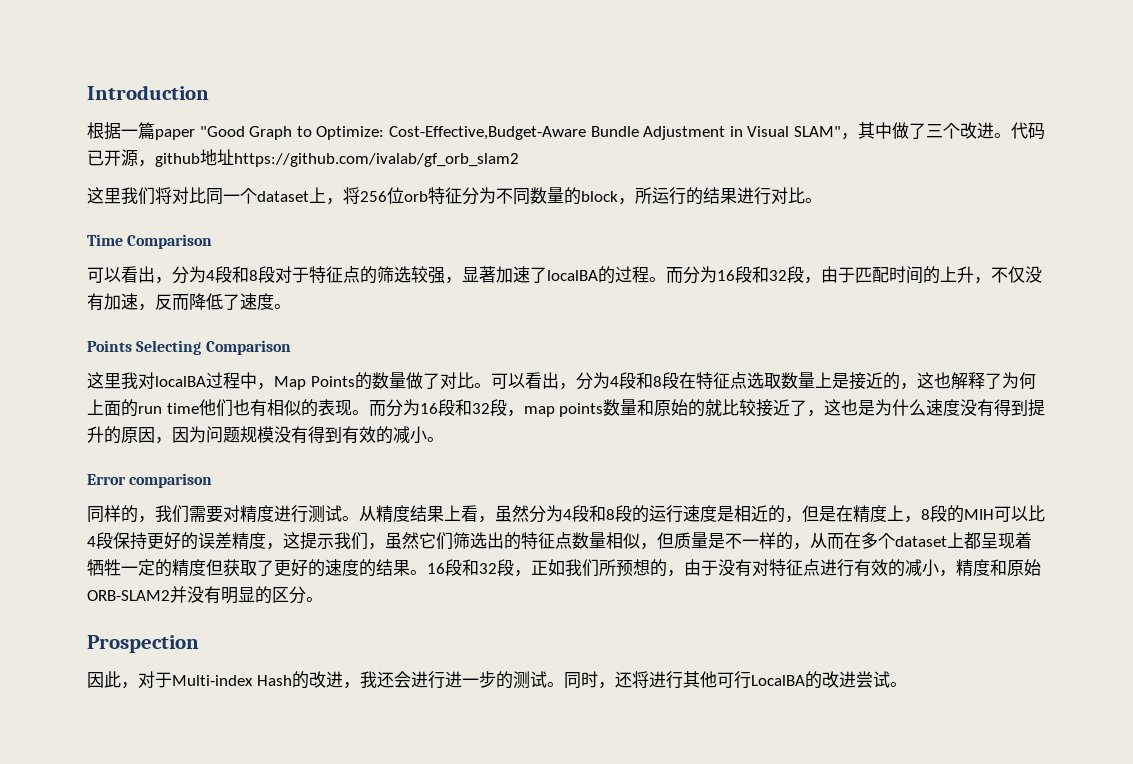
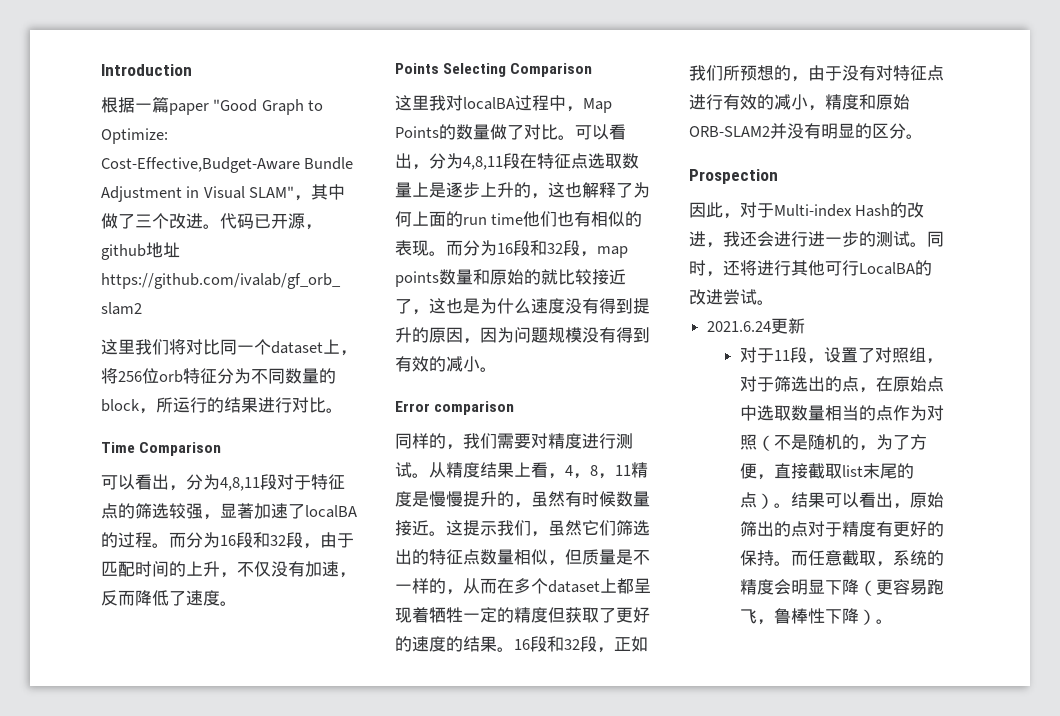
[206,266,258,283] 4段和8 -> [220,477,260,491] 4,8,11
[609,372,662,389] 4段和8 -> [463,156,503,170] 4,8,11
[848,372,883,390] 接近 -> [446,182,514,198] 逐步上升
[495,505,1045,523] [87,532,283,550] 虽然分为4段和8段的运行速度是相近的，但是在精度上，8段的MIH可以比4段保持更好的误差精度， -> [565,462,648,479] [395,491,650,508] [395,520,446,536] 4，8，11精度是慢慢提升的，虽然有时候数量接近。
(907, 684) none -> [707,318,806,334] [739,347,943,364] [739,376,944,393] [739,405,944,421] [739,434,927,451] [739,463,914,480] [739,492,944,509] [739,521,944,537] [739,550,944,567] [739,579,944,596] [739,608,893,625] // 2021.6.24更新 // 对于11段，设置了对照组，对于筛选出的点，在原始点中选取数量相当的点作为对照（不是随机的，为了方便，直接截取list末尾的点）。结果可以看出，原始筛出的点对于精度有更好的保持。而任意截取，系统的精度会明显下降（更容易跑飞，鲁棒性下降）。

